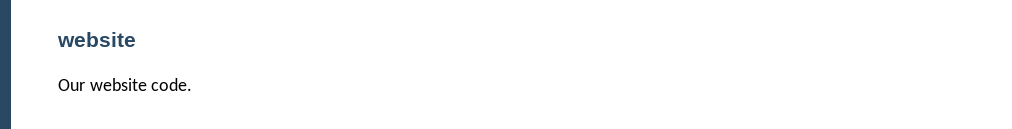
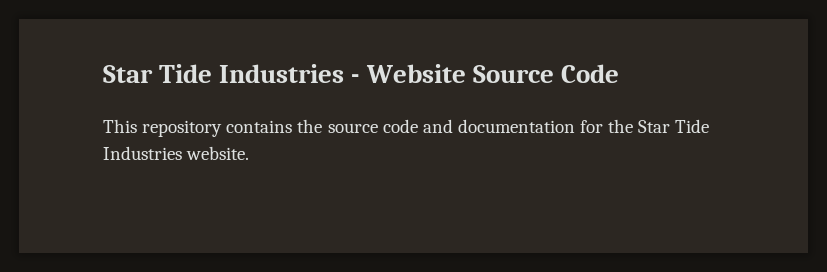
[57,32,136,47] [58,78,193,91] website // Our website code. -> [103,64,619,83] [103,119,710,137] [103,146,250,160] Star Tide Industries - Website Source Code // This repository contains the source code and documentation for the Star Tide Industries website.

